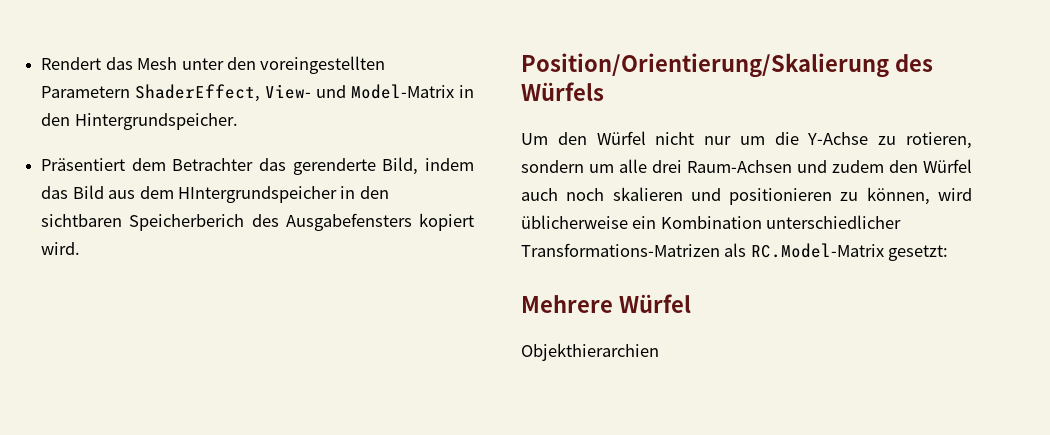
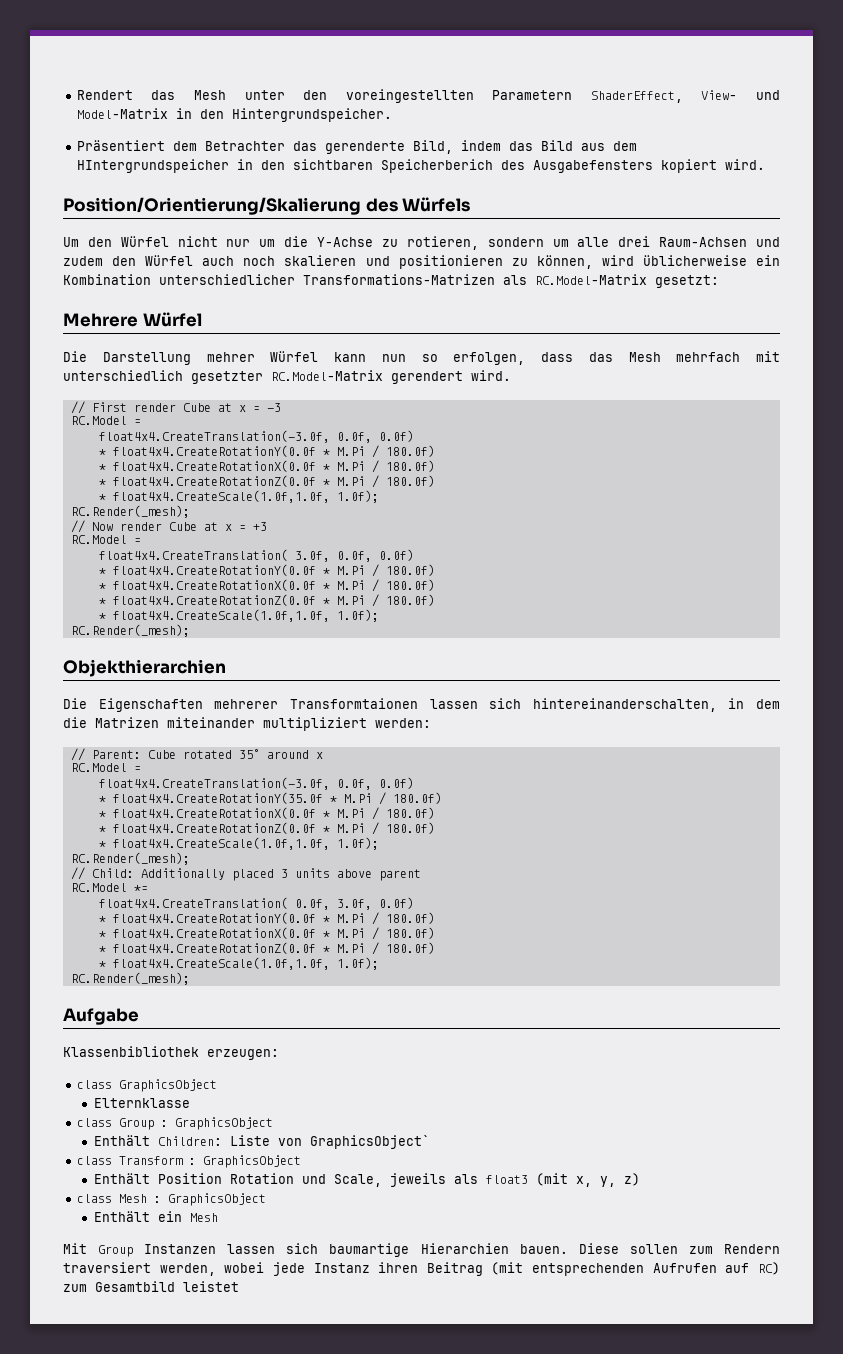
[521,343,659,361] Objekthierarchien -> [63,351,780,365] [63,370,511,384] [70,401,281,414] [70,416,141,425] [98,430,414,443] [98,445,435,458] [98,460,435,473] [98,475,435,488] [98,490,379,503] [70,505,190,518] [70,520,267,533] [70,535,141,544] [98,549,414,562] [98,564,435,577] [98,579,435,592] [98,594,435,607] [98,609,379,622] [70,624,190,637] [63,659,226,677] [63,698,780,712] [63,717,431,731] [70,748,323,761] [70,763,141,772] [98,777,414,790] [98,792,442,805] [98,807,435,820] [98,822,435,835] [98,837,379,850] [70,852,190,865] [70,867,421,881] [70,883,148,892] [98,897,414,910] [98,912,435,925] [98,927,435,940] [98,942,435,955] [98,957,379,970] [70,972,190,985] [63,1008,139,1025] [63,1046,279,1060] [76,1079,217,1092] [93,1098,190,1108] [76,1117,273,1130] [93,1135,430,1149] [76,1155,301,1168] [93,1173,640,1187] [76,1193,266,1206] [93,1211,218,1222] [63,1243,780,1257] [63,1262,780,1276] [63,1281,239,1292] Die Darstellung mehrer Würfel kann nun so erfolgen, dass das Mesh mehrfach mit unterschiedlich gesetzter RC.Model-Matrix gerendert wird. // // First render Cube at x = -3 // RC.Model = // float4x4.CreateTranslation(-3.0f, 0.0f, 0.0f) // * float4x4.CreateRotationY(0.0f * M.Pi / 180.0f) // * float4x4.CreateRotationX(0.0f * M.Pi / 180.0f) // * float4x4.CreateRotationZ(0.0f * M.Pi / 180.0f) // * float4x4.CreateScale(1.0f,1.0f, 1.0f); // RC.Render(_mesh); // // Now render Cube at x = +3 // RC.Model = // float4x4.CreateTranslation( 3.0f, 0.0f, 0.0f) // * float4x4.CreateRotationY(0.0f * M.Pi / 180.0f) // * float4x4.CreateRotationX(0.0f * M.Pi / 180.0f) // * float4x4.CreateRotationZ(0.0f * M.Pi / 180.0f) // * float4x4.CreateScale(1.0f,1.0f, 1.0f); // RC.Render(_mesh); // Objekthierarchien // Die Eigenschaften mehrerer Transformtaionen lassen sich hintereinanderschalten, in dem die Matrizen miteinander multipliziert werden: // // Parent: Cube rotated 35° around x // RC.Model = // float4x4.CreateTranslation(-3.0f, 0.0f, 0.0f) // * float4x4.CreateRotationY(35.0f * M.Pi / 180.0f) // * float4x4.CreateRotationX(0.0f * M.Pi / 180.0f) // * float4x4.CreateRotationZ(0.0f * M.Pi / 180.0f) // * float4x4.CreateScale(1.0f,1.0f, 1.0f); // RC.Render(_mesh); // // Child: Additionally placed 3 units above parent // RC.Model *= // float4x4.CreateTranslation( 0.0f, 3.0f, 0.0f) // * float4x4.CreateRotationY(0.0f * M.Pi / 180.0f) // * float4x4.CreateRotationX(0.0f * M.Pi / 180.0f) // * float4x4.CreateRotationZ(0.0f * M.Pi / 180.0f) // * float4x4.CreateScale(1.0f,1.0f, 1.0f); // RC.Render(_mesh); // Aufgabe // Klassenbibliothek erzeugen: // class GraphicsObject // Elternklasse // class Group : GraphicsObject // Enthält Children: Liste von GraphicsObject` // class Transform : GraphicsObject // Enthält Position Rotation und Scale, jeweils als float3 (mit x, y, z) // class Mesh : GraphicsObject // Enthält ein Mesh // Mit Group Instanzen lassen sich baumartige Hierarchien bauen. Diese sollen zum Rendern traversiert werden, wobei jede Instanz ihren Beitrag (mit entsprechenden Aufrufen auf RC) zum Gesamtbild leistet

